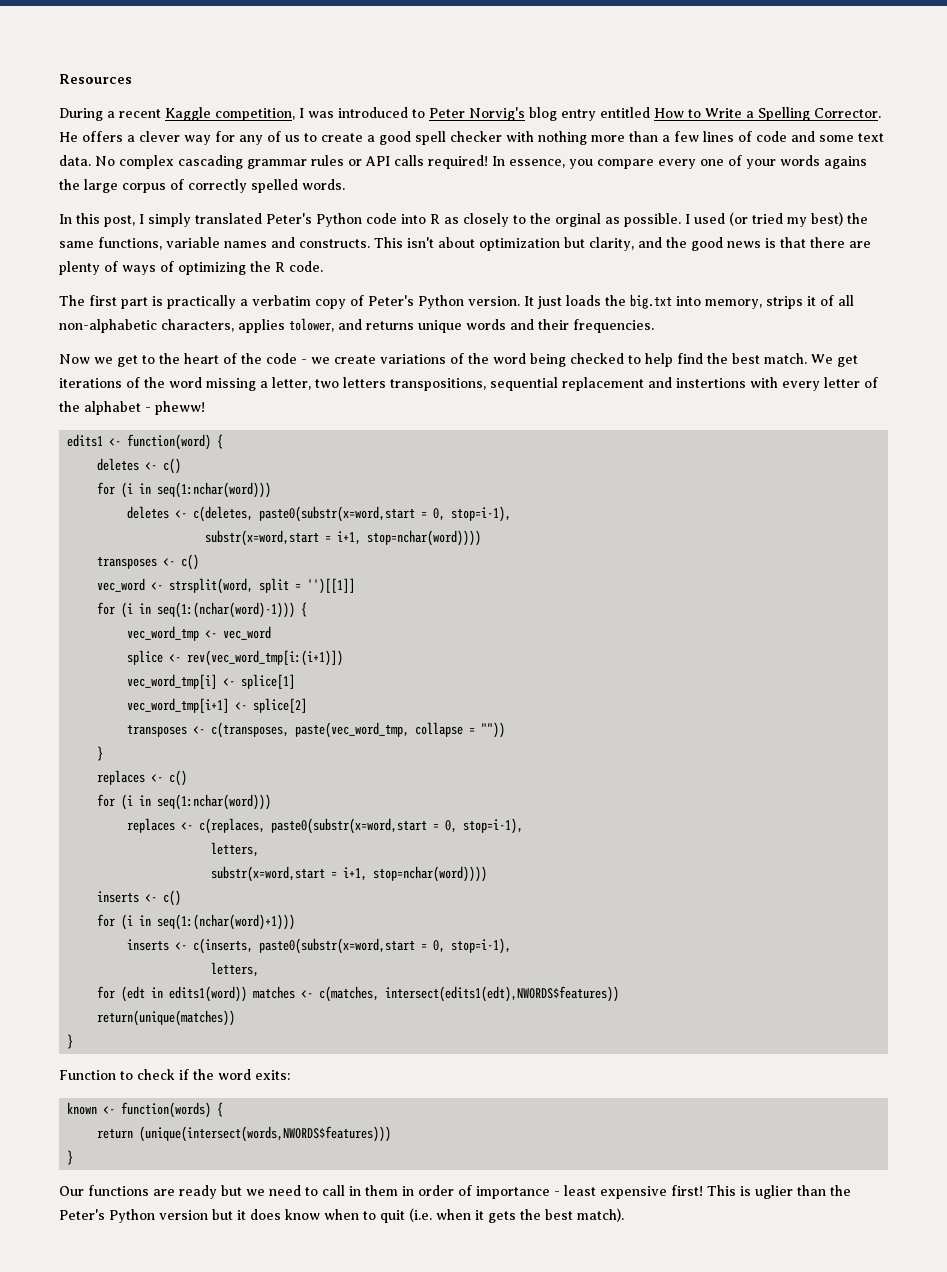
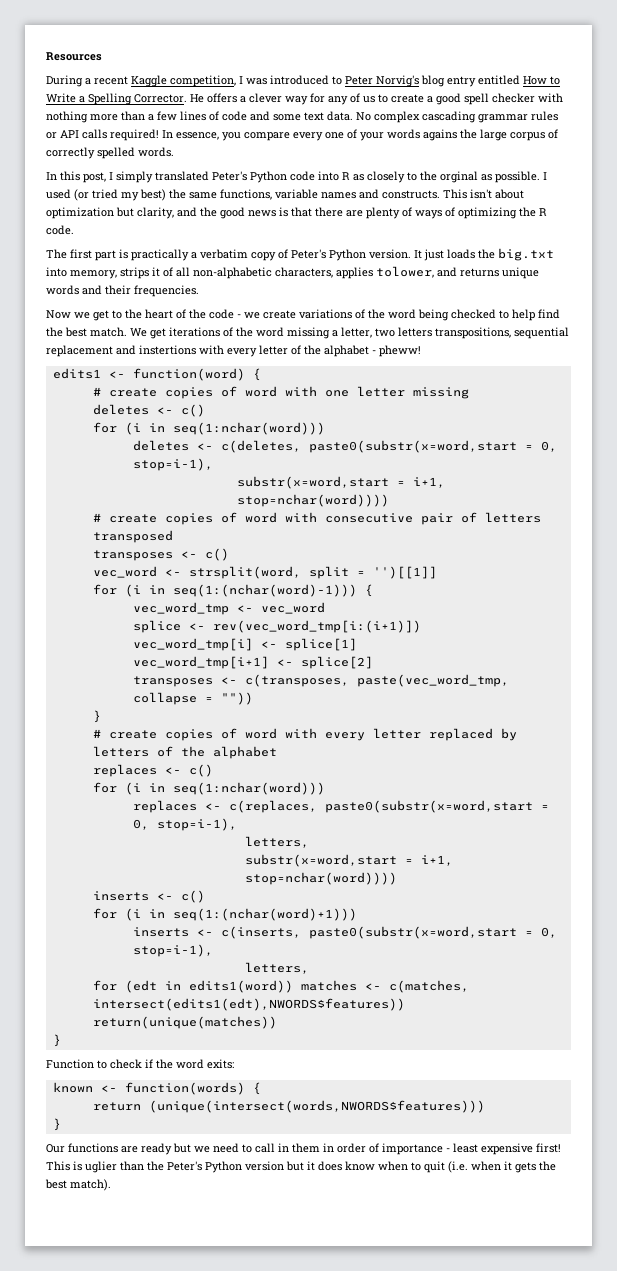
(224, 441) none -> [92,386,469,399] // # create copies of word with one letter missing
(482, 538) none -> [92,512,541,525] [92,530,173,543] // # create copies of word with consecutive pair of letters transposed
(104, 753) none -> [92,728,517,741] [92,746,277,759] // # create copies of word with every letter replaced by letters of the alphabet

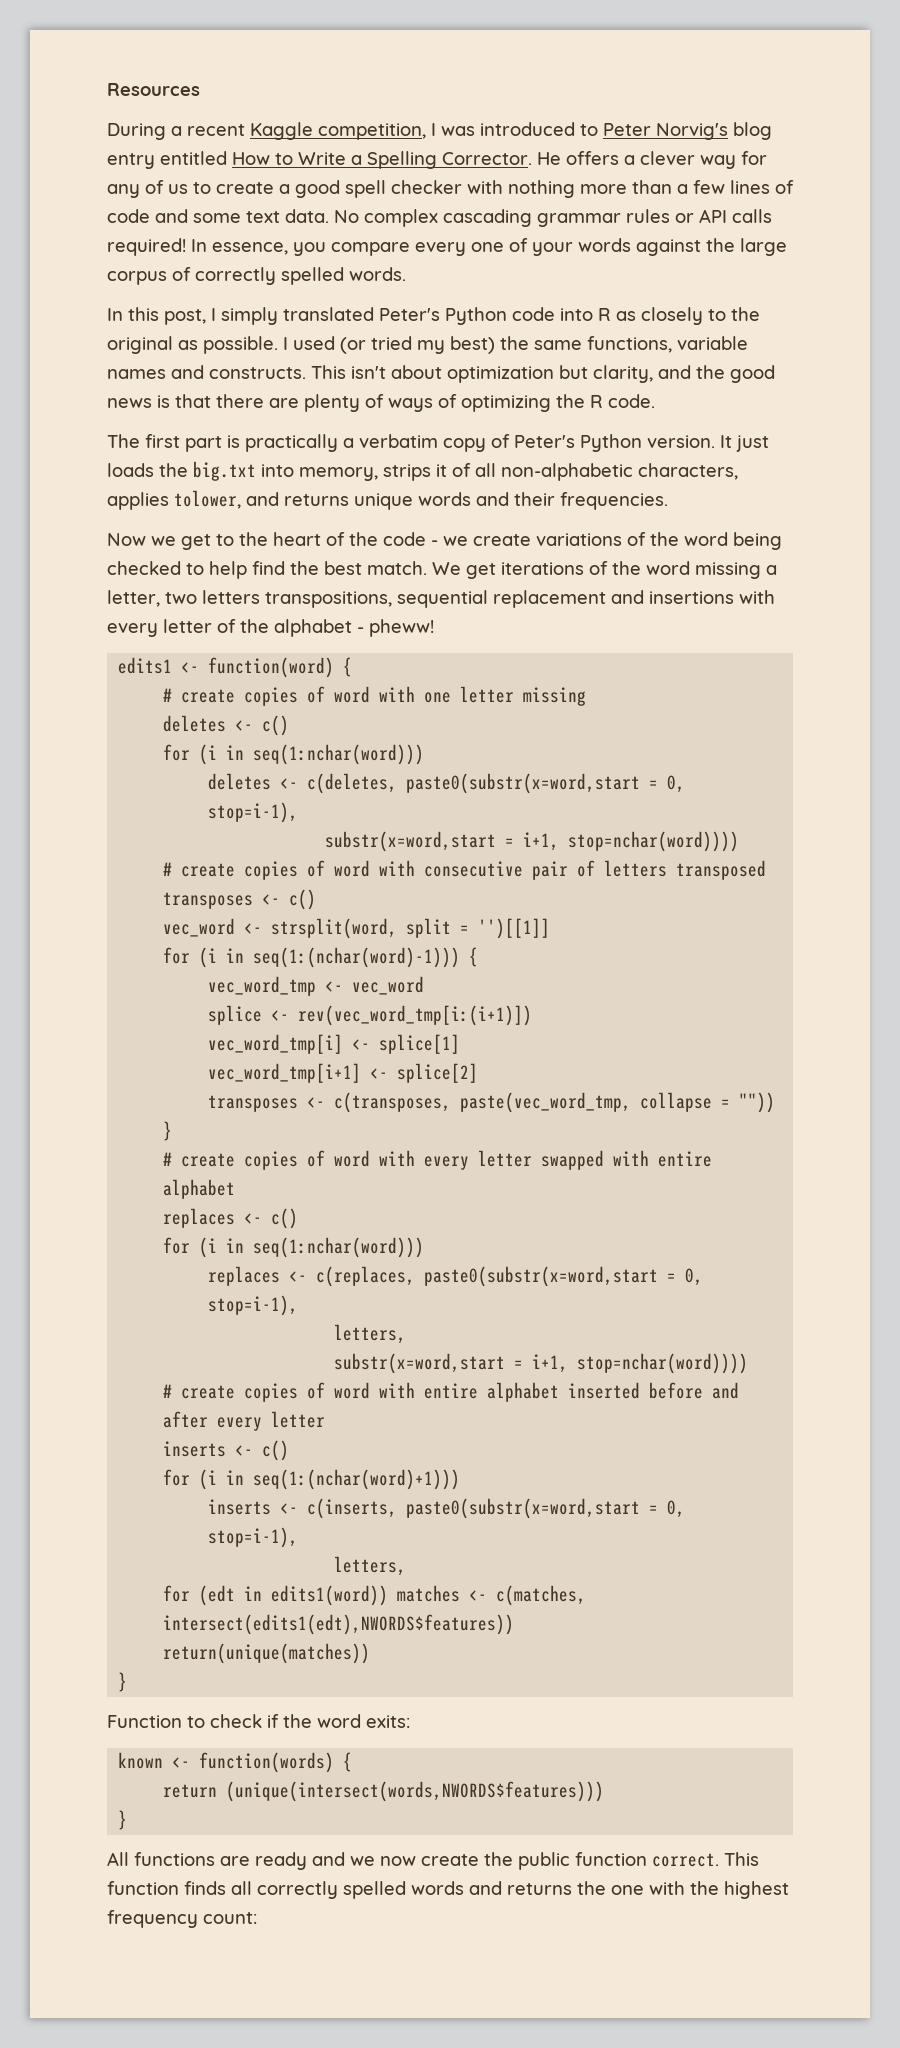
[423,129,457,141] agains -> [636,239,701,256] against
[440,171,478,183] orginal -> [107,336,173,354] original
[139,345,196,355] instertions -> [649,591,734,604] insertions
[428,728,517,741] [92,746,205,757] replaced by letters of the -> [541,1150,713,1170] swapped with entire
(397, 878) none -> [163,1382,740,1402] [163,1411,326,1431] // # create copies of word with entire alphabet inserted before and after every letter
[46,1144,65,1153] Our -> [107,1852,129,1866] All
[173,1143,561,1155] [46,1161,556,1173] [45,1179,111,1191] but we need to call in them in order of importance - least expensive first! This is uglier than the Peter's Python version but it does know when to quit (i.e. when it gets the best match). -> [312,1852,759,1870] [107,1881,789,1899] [107,1910,257,1928] and we now create the public function correct. This function finds all correctly spelled words and returns the one with the highest frequency count:

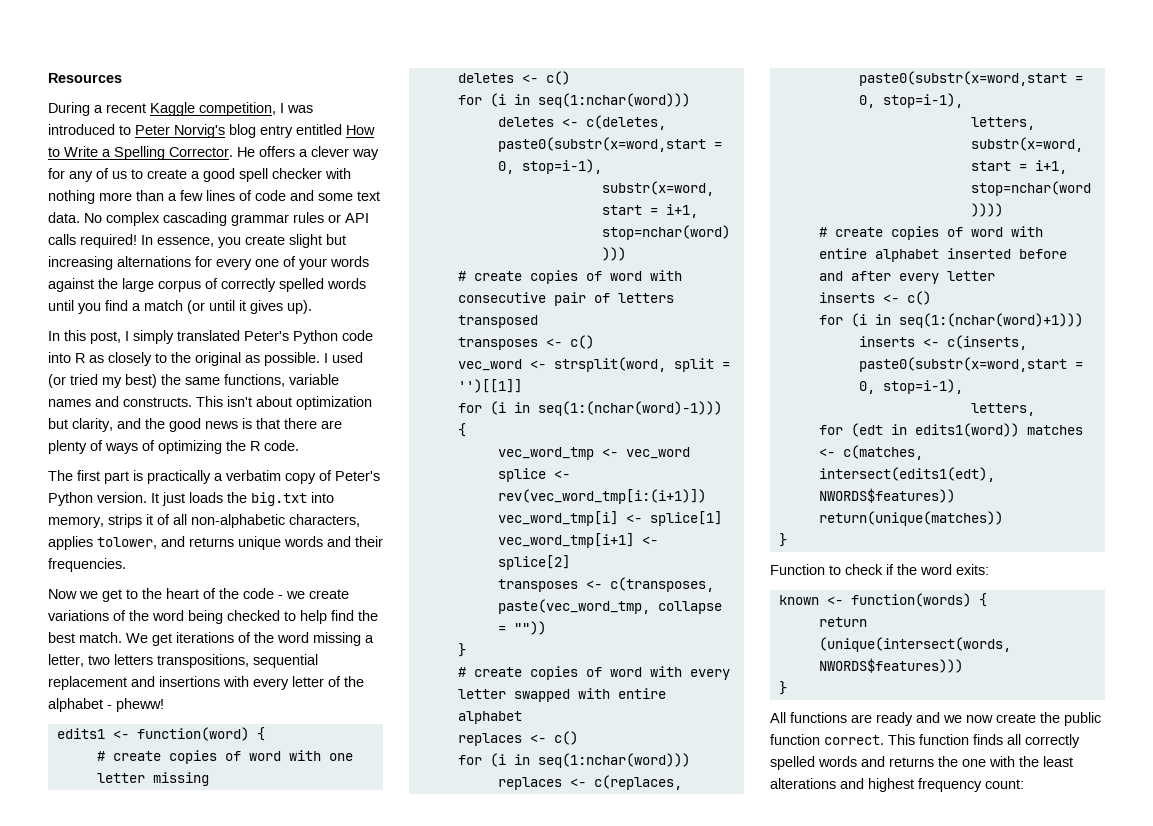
[331,242,410,256] compare -> [245,234,346,248] [48,256,212,270] create slight but increasing alternations for
[349,267,406,281] words. -> [327,278,366,289] [48,300,312,314] words until you find a match (or until it gives up).
(719, 1888) none -> [1043,756,1073,767] [770,778,864,789] least alterations and

